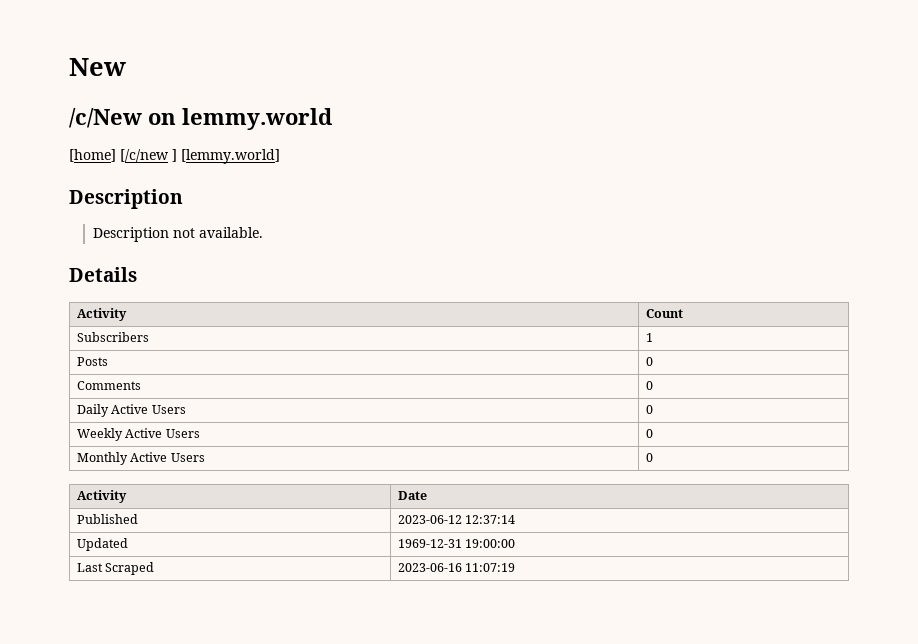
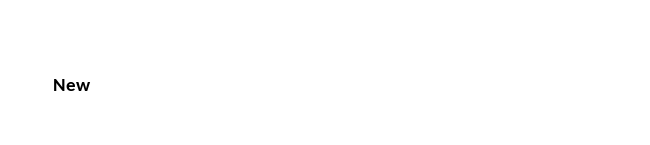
[69,108,332,130] [69,149,280,164] [69,189,183,209] [92,227,263,242] [69,267,137,282] [77,308,128,321] [646,309,684,318] [77,332,150,342] [646,333,654,342] [77,357,109,366] [646,357,654,366] [77,381,142,390] [646,381,654,390] [77,404,186,417] [646,405,654,414] [77,428,200,441] [646,429,654,438] [77,452,205,465] [646,453,654,462] [77,490,128,503] [398,491,428,500] [77,514,139,524] [398,515,516,524] [77,538,129,551] [398,539,516,548] [77,562,155,575] [398,563,516,572] // /c/New on lemmy.world // [home] [/c/new ] [lemmy.world] // Description // Description not available. // Details // Activity | Count // Subscribers | 1 // Posts | 0 // Comments | 0 // Daily Active Users | 0 // Weekly Active Users | 0 // Monthly Active Users | 0 // Activity | Date // Published | 2023-06-12 12:37:14 // Updated | 1969-12-31 19:00:00 // Last Scraped | 2023-06-16 11:07:19 -> (91, 85) none

